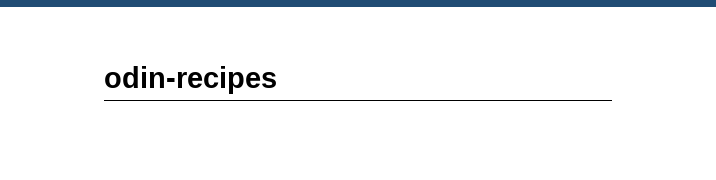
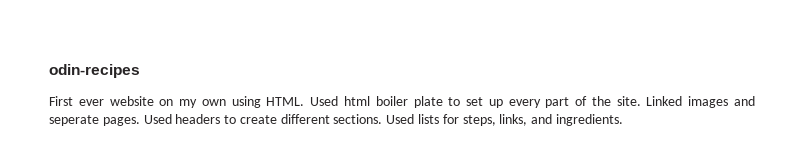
(277, 80) none -> [49,96,755,108] [49,114,623,126] // First ever website on my own using HTML. Used html boiler plate to set up every part of the site. Linked images and seperate pages. Used headers to create different sections. Used lists for steps, links, and ingredients.

